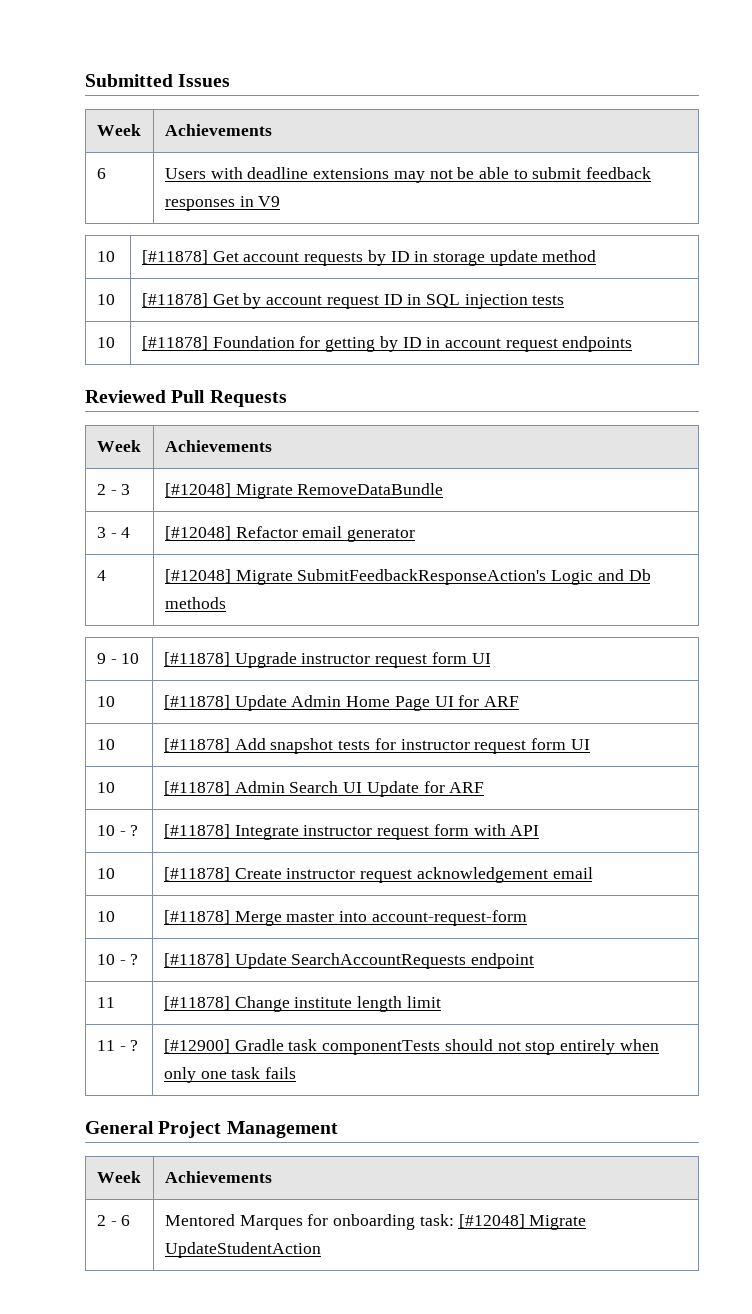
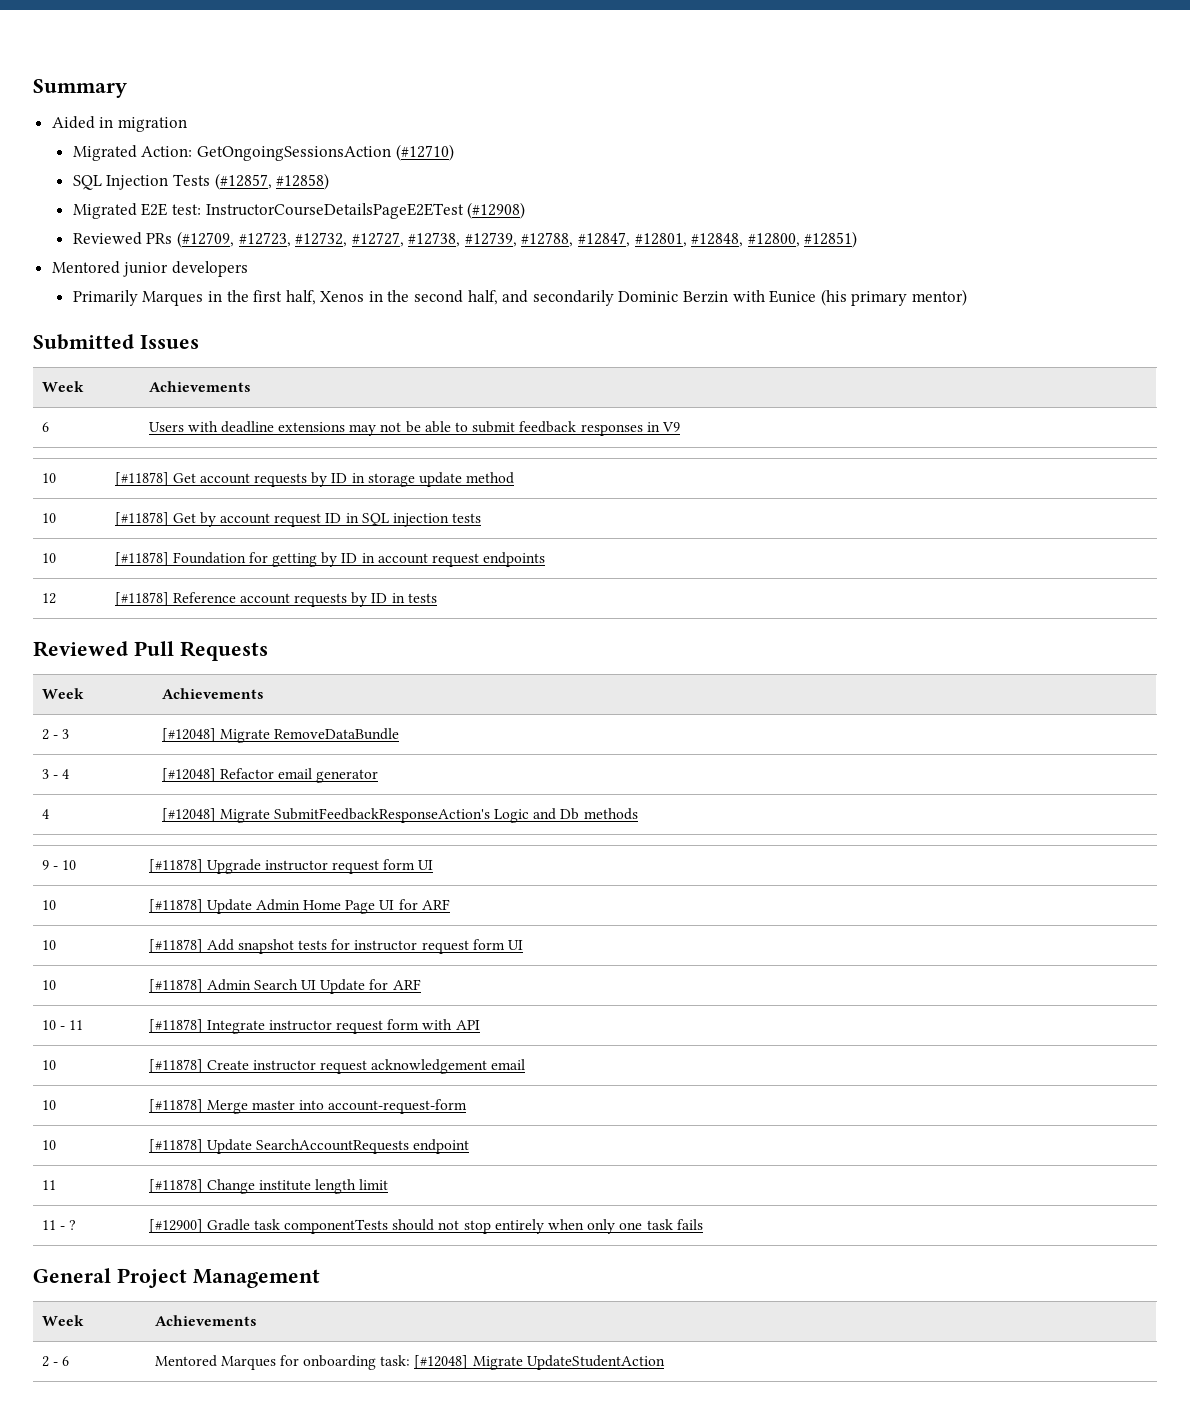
(85, 80) none -> [33,79,127,98] [51,116,187,132] [72,144,454,161] [72,173,330,190] [72,202,526,219] [72,231,858,248] [51,261,248,277] [72,289,967,306] Summary // Aided in migration // Migrated Action: GetOngoingSessionsAction (#12710) // SQL Injection Tests (#12857, #12858) // Migrated E2E test: InstructorCourseDetailsPageE2ETest (#12908) // Reviewed PRs (#12709, #12723, #12732, #12727, #12738, #12739, #12788, #12847, #12801, #12848, #12800, #12851) // Mentored junior developers // Primarily Marques in the first half, Xenos in the second half, and secondarily Dominic Berzin with Eunice (his primary mentor) //
(633, 344) none -> [41,593,56,604] [114,592,437,607] // 12 | [#11878] Reference account requests by ID in tests
[130,825,139,836] ? -> [68,1020,83,1030] 11
[119,954,139,965] - ? -> (56, 1145) none

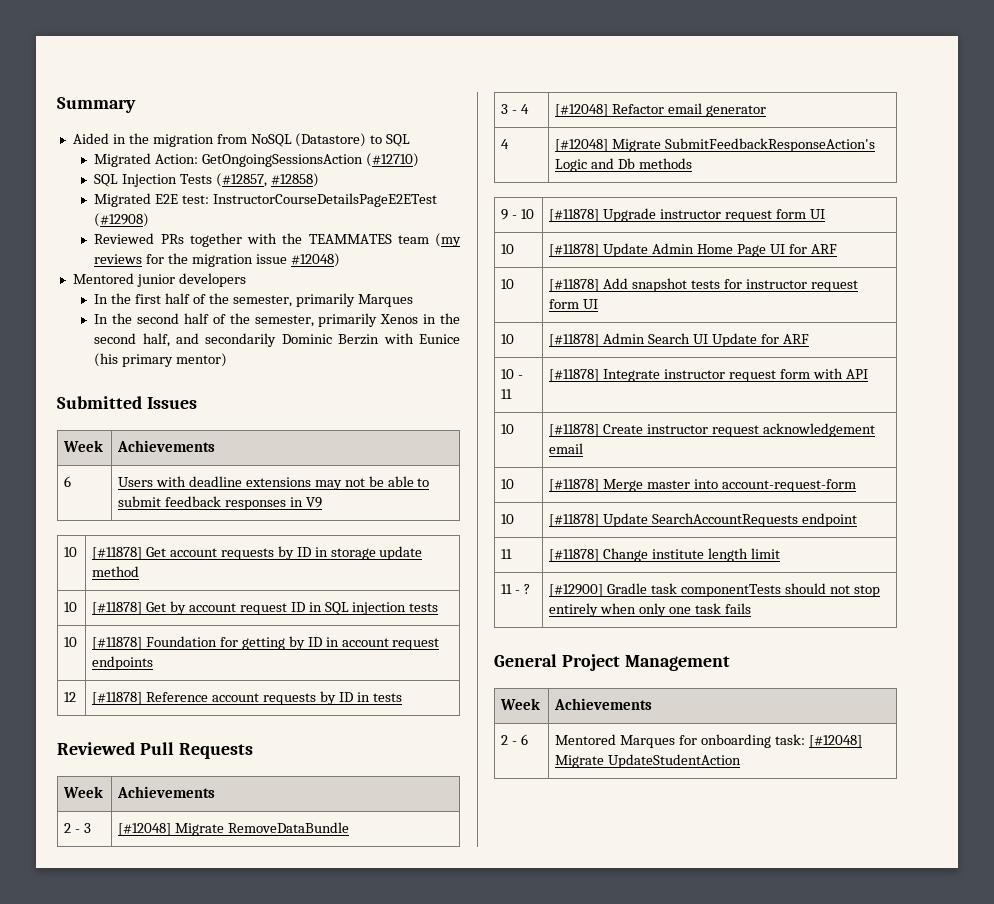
[117,117,187,132] migration -> [128,133,411,147] the migration from NoSQL (Datastore) to SQL
[176,231,858,248] [51,261,248,277] [72,290,316,306] (#12709, #12723, #12732, #12727, #12738, #12739, #12788, #12847, #12801, #12848, #12800, #12851) // Mentored junior developers // Primarily Marques in the first half, -> [189,233,461,247] [94,253,340,267] [72,273,246,287] [94,293,413,307] [94,313,378,327] together with the TEAMMATES team (my reviews for the migration issue #12048) // Mentored junior developers // In the first half of the semester, primarily Marques // In the second half of the semester, primarily

